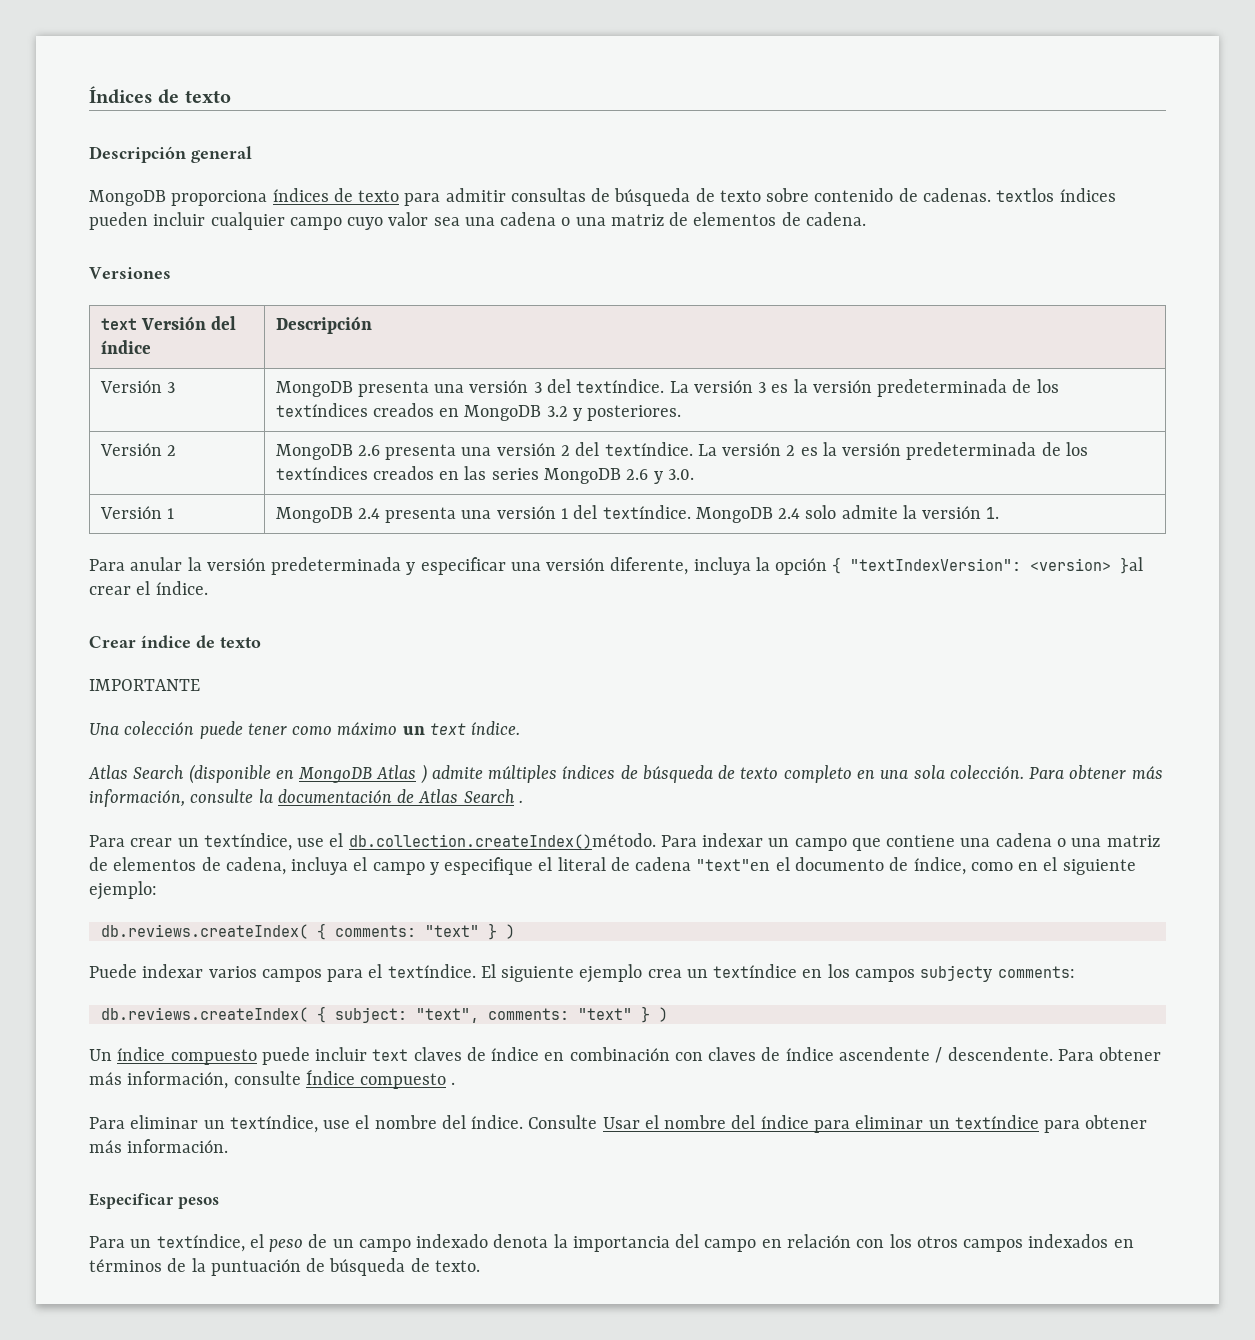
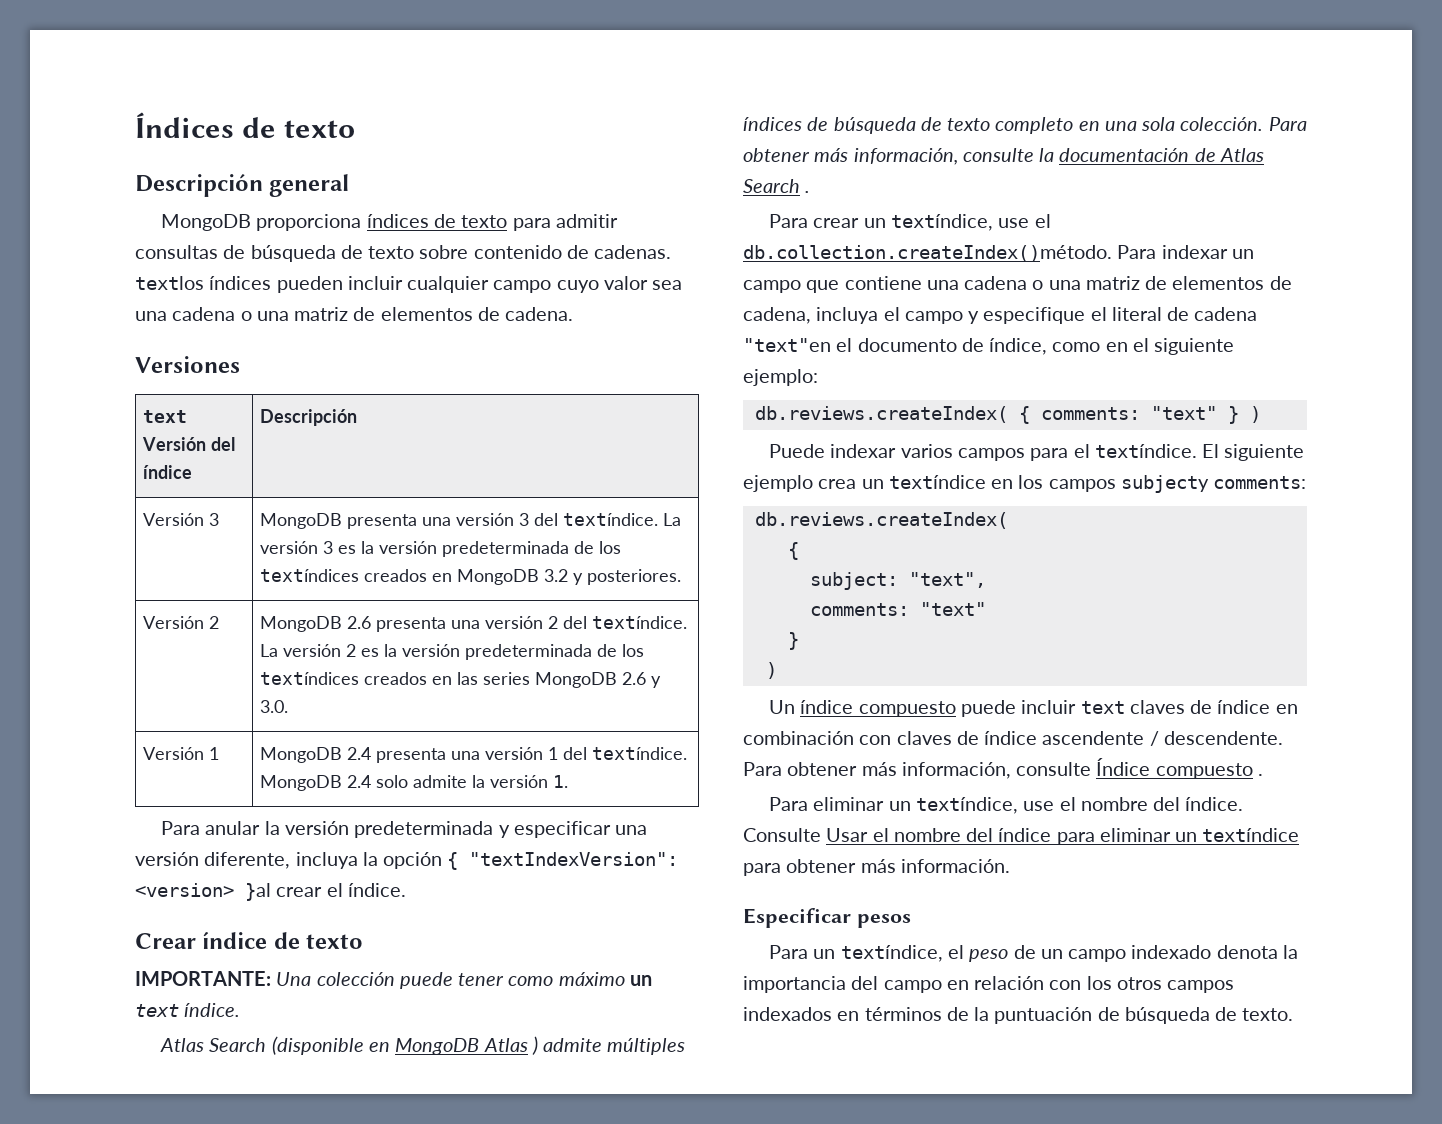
[89,679,200,691] IMPORTANTE // -> [135,971,271,986] IMPORTANTE:
[316,1006,326,1023] { -> [787,542,799,560] // { //
[487,1006,650,1023] comments: "text" } -> [809,602,986,616] [787,632,799,650] // comments: "text" // } //

